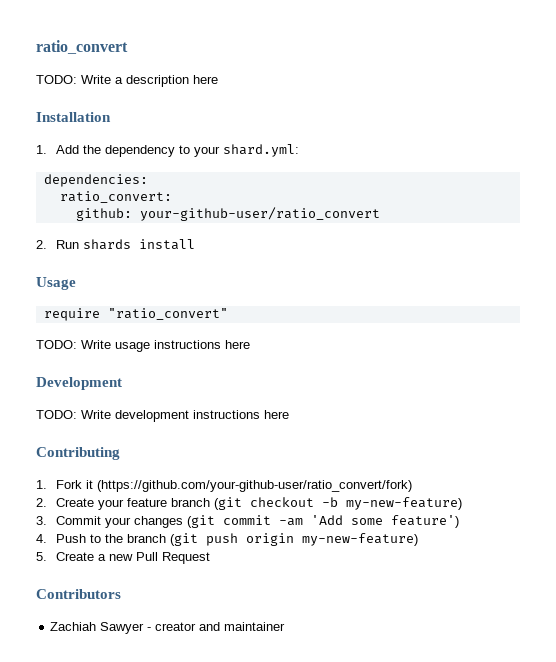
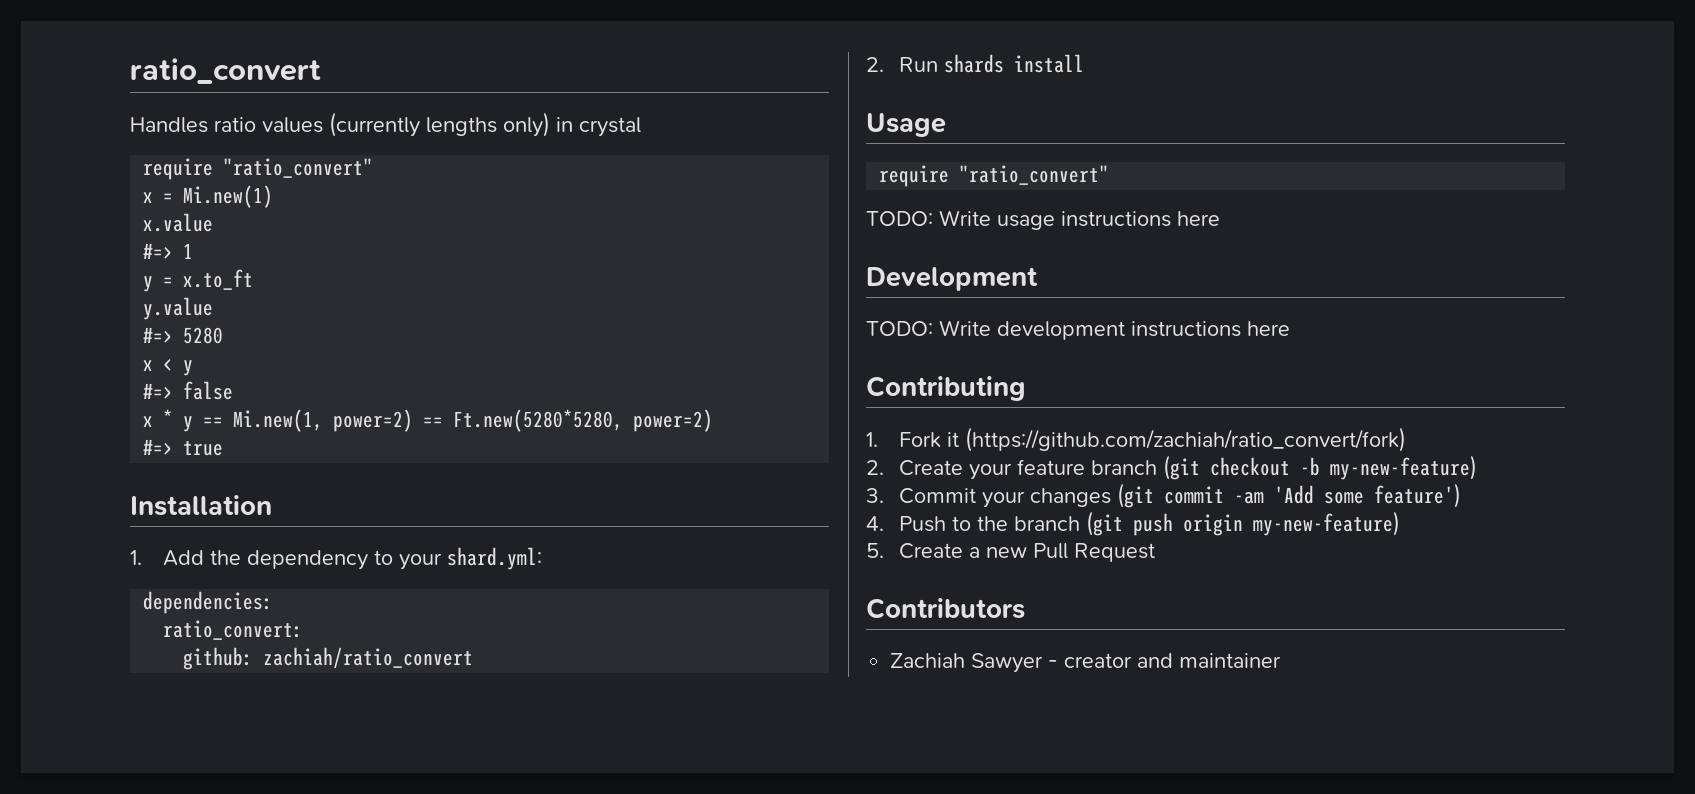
[36,75,218,87] TODO: Write a description here -> [130,112,641,137] [143,158,374,180] [143,185,274,208] [143,213,214,232] [143,243,194,259] [143,269,254,292] [143,297,214,320] [143,327,224,344] [143,358,194,376] [143,381,234,400] [143,409,714,432] [143,439,224,456] Handles ratio values (currently lengths only) in crystal // require "ratio_convert" // x = Mi.new(1) // x.value // #=> 1 // y = x.to_ft // y.value // #=> 5280 // x < y // #=> false // x * y == Mi.new(1, power=2) == Ft.new(5280*5280, power=2) // #=> true
[139,207,380,221] your-github-user/ratio_convert -> [263,647,474,669] zachiah/ratio_convert
[97,480,413,492] (https://github.com/your-github-user/ratio_convert/fork) -> [964,427,1406,452] (https://github.com/zachiah/ratio_convert/fork)

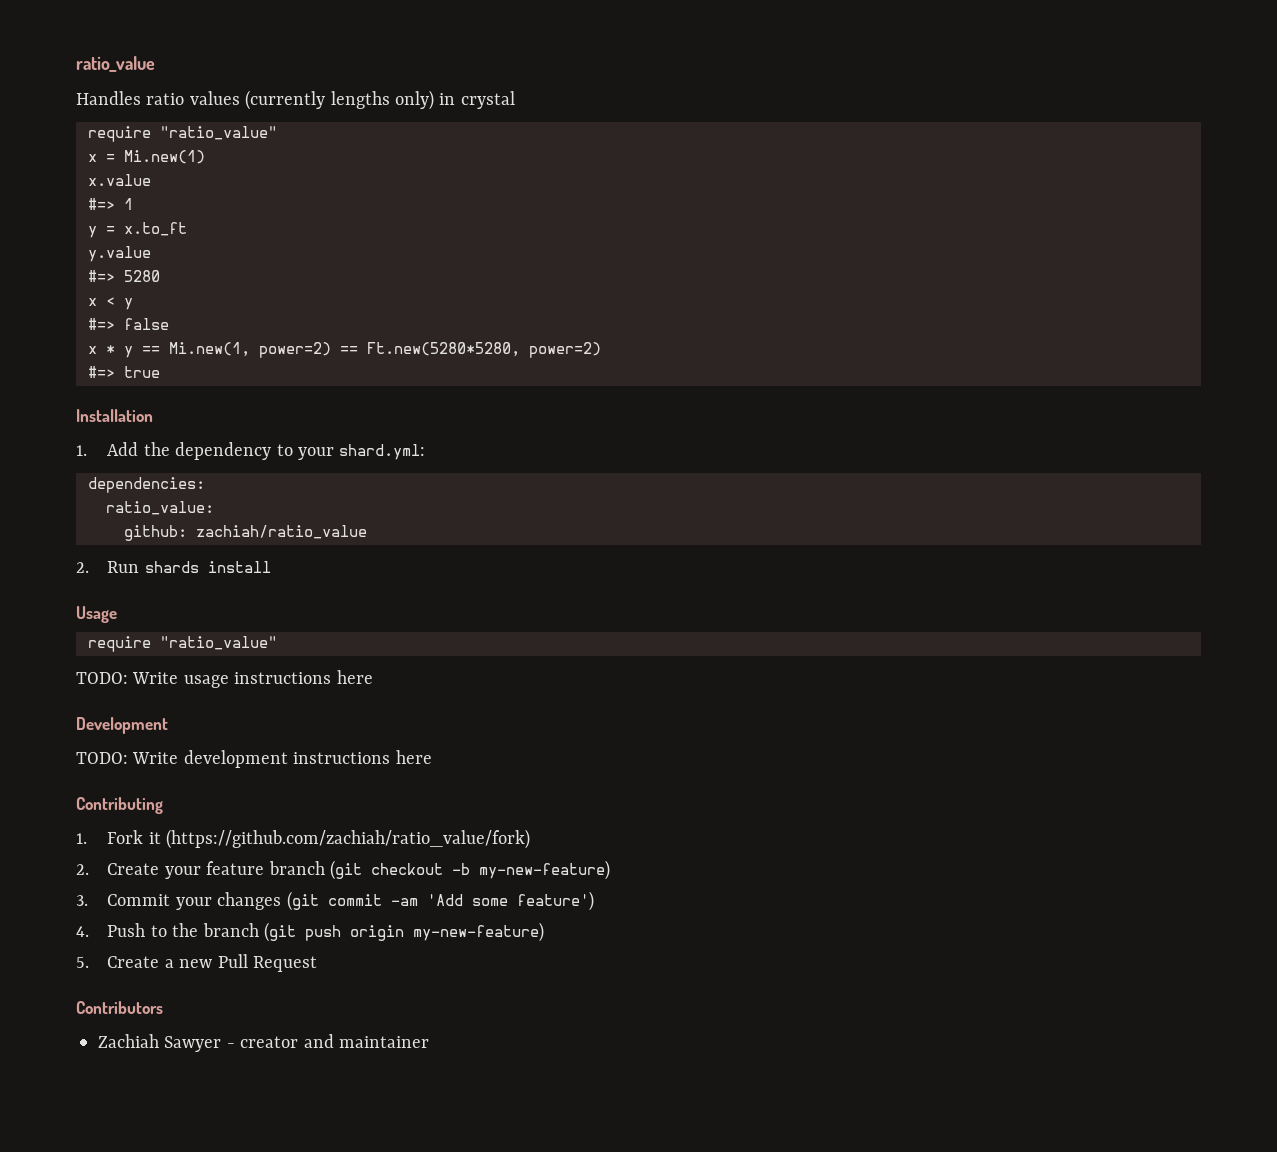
[130,58,321,84] ratio_convert -> [76,56,155,72] ratio_value
[223,158,374,178] "ratio_convert" -> [160,126,277,140] "ratio_value"
[163,620,304,640] ratio_convert: -> [106,501,214,515] ratio_value:
[263,647,474,669] zachiah/ratio_convert -> [196,525,367,539] zachiah/ratio_value
[959,165,1110,185] "ratio_convert" -> [160,636,277,650] "ratio_value"
[964,427,1406,452] (https://github.com/zachiah/ratio_convert/fork) -> [166,829,531,849] (https://github.com/zachiah/ratio_value/fork)

